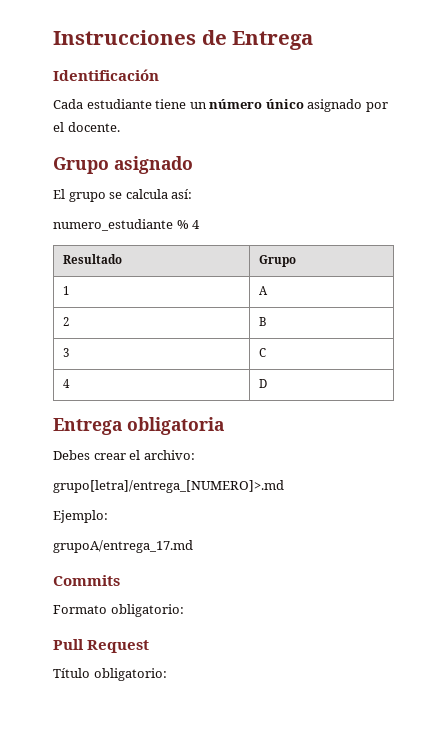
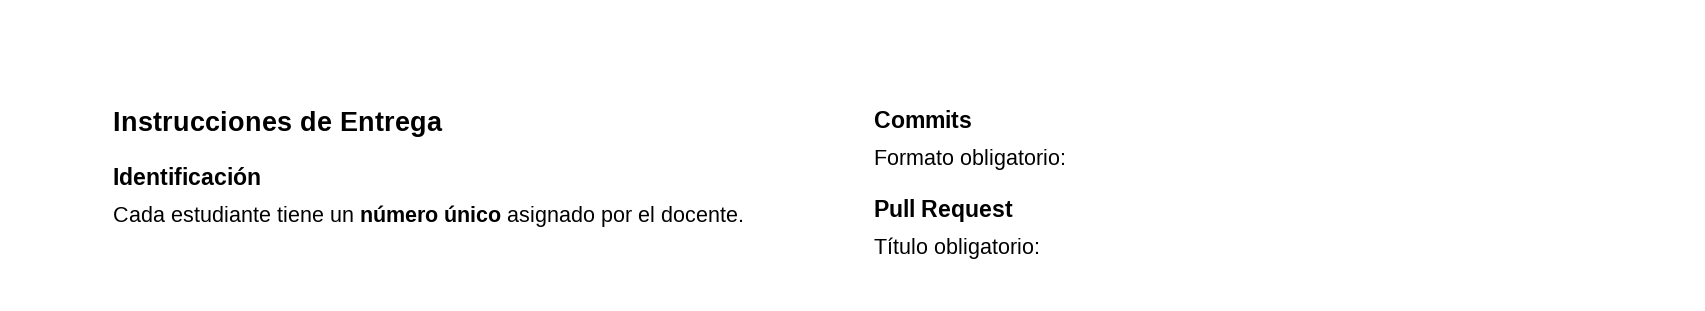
[53,156,193,174] [53,189,193,202] [53,219,201,231] [63,254,123,264] [259,255,297,267] [63,286,70,295] [259,286,269,295] [63,317,70,326] [259,317,268,326] [63,348,70,357] [259,348,267,357] [63,379,71,388] [259,379,268,388] [53,417,224,435] [53,450,195,460] [53,480,284,493] [53,510,108,523] [53,540,193,553] // Grupo asignado // El grupo se calcula así: // numero_estudiante % 4 // Resultado | Grupo // 1 | A // 2 | B // 3 | C // 4 | D // Entrega obligatoria // Debes crear el archivo: // grupo[letra]/entrega_[NUMERO]>.md // Ejemplo: // grupoA/entrega_17.md -> (744, 214) none

